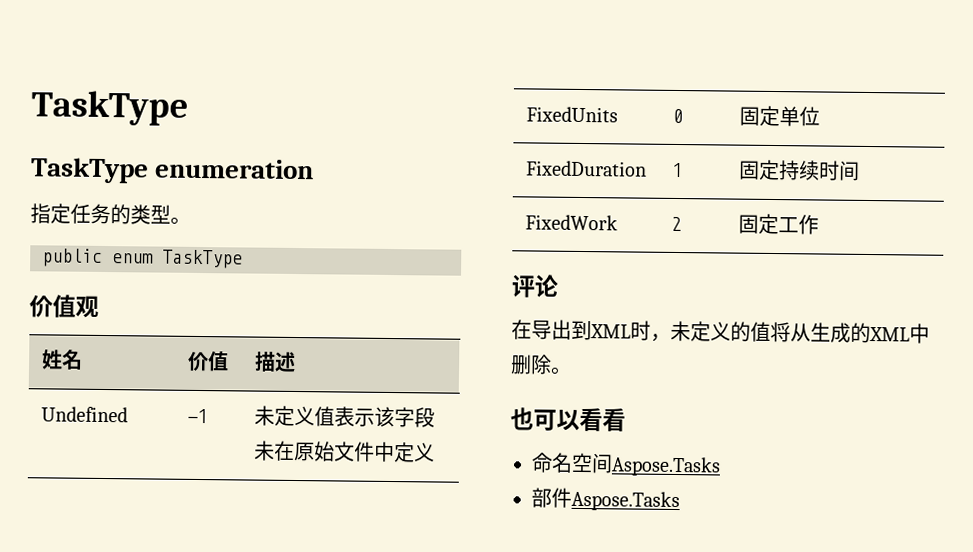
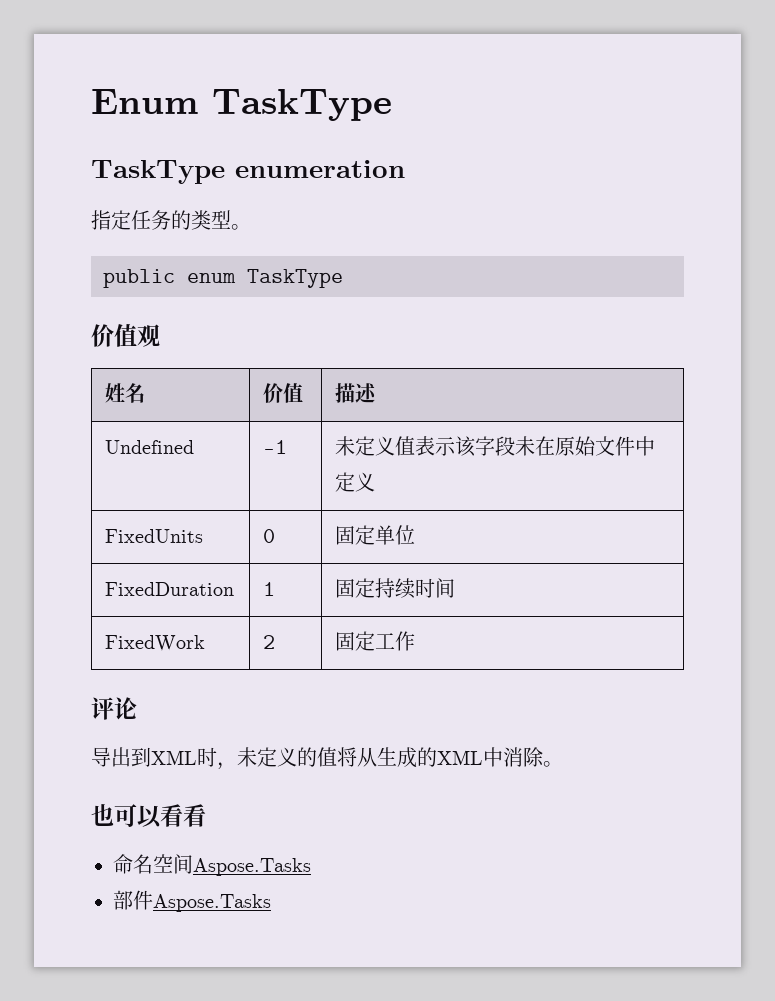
(31, 108) none -> [91,89,198,114] Enum
[511,319,532,340] 在 -> (137, 708) none
[510,354,532,375] 删 -> [503,747,523,767] 消

